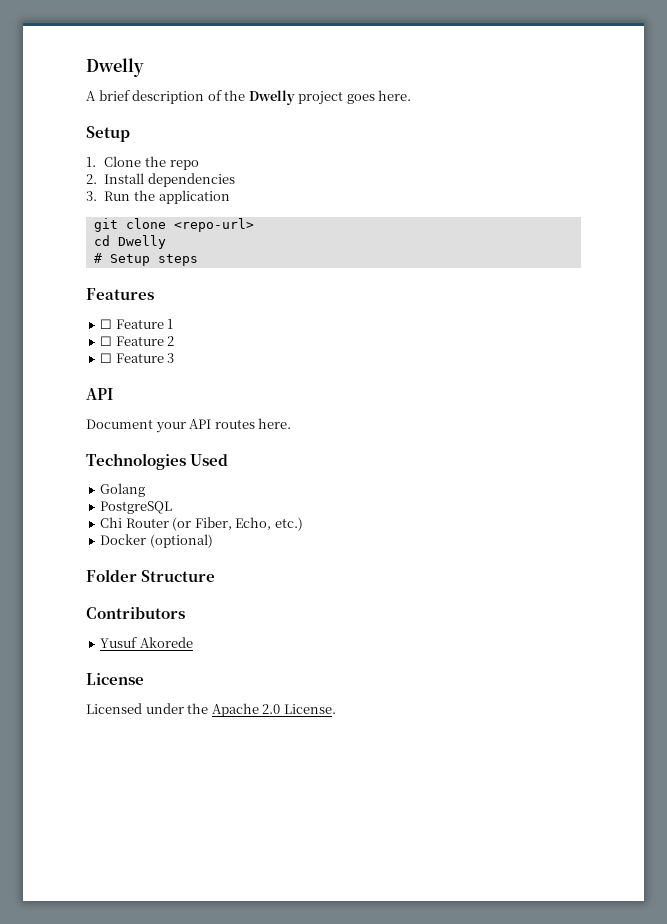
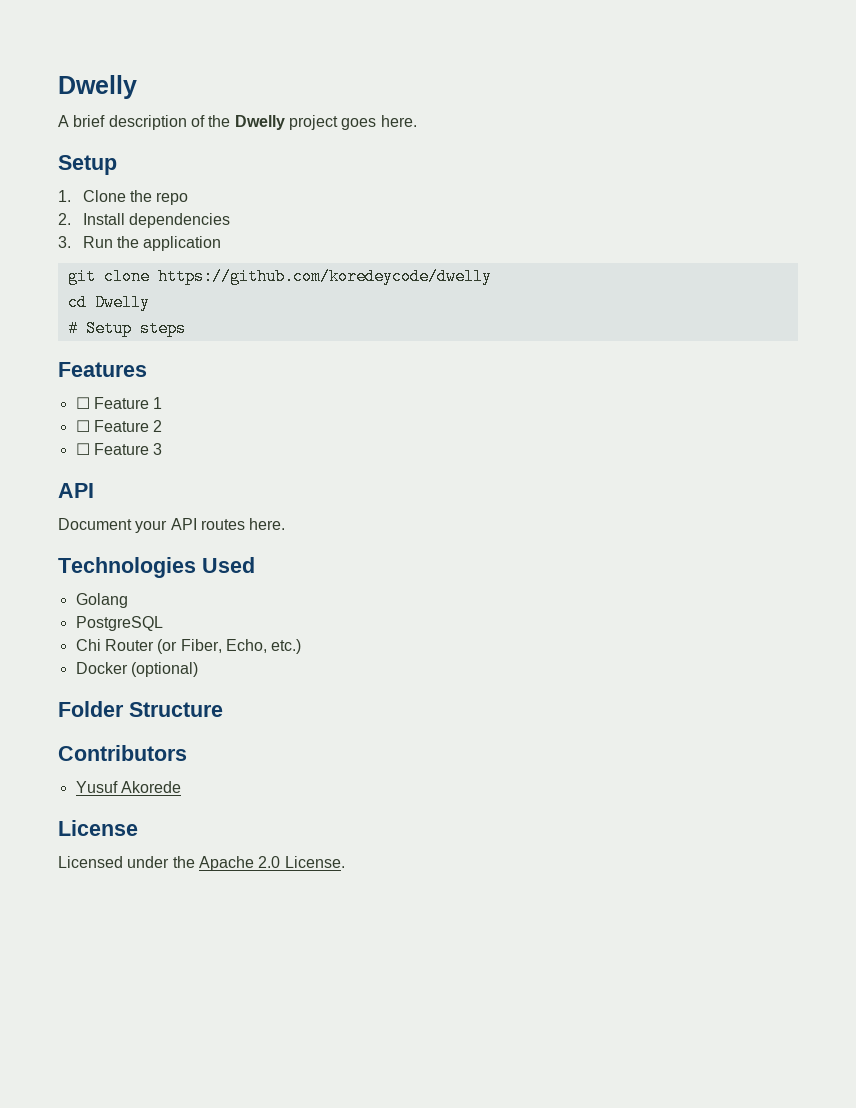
[173,218,254,232] <repo-url> -> [157,268,492,285] https://github.com/koredeycode/dwelly

